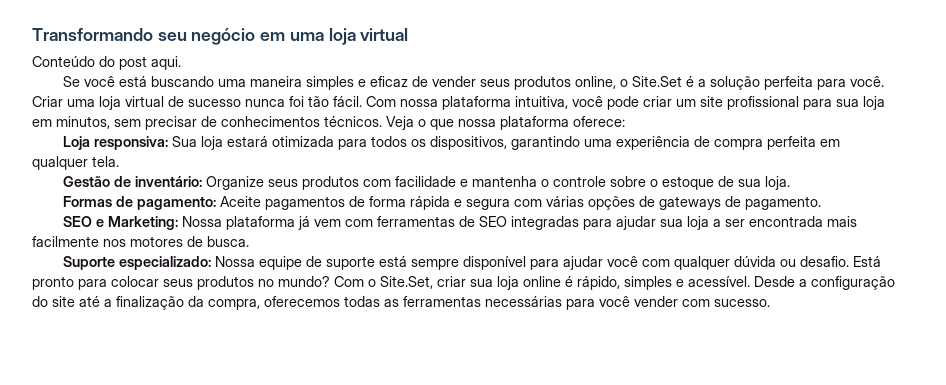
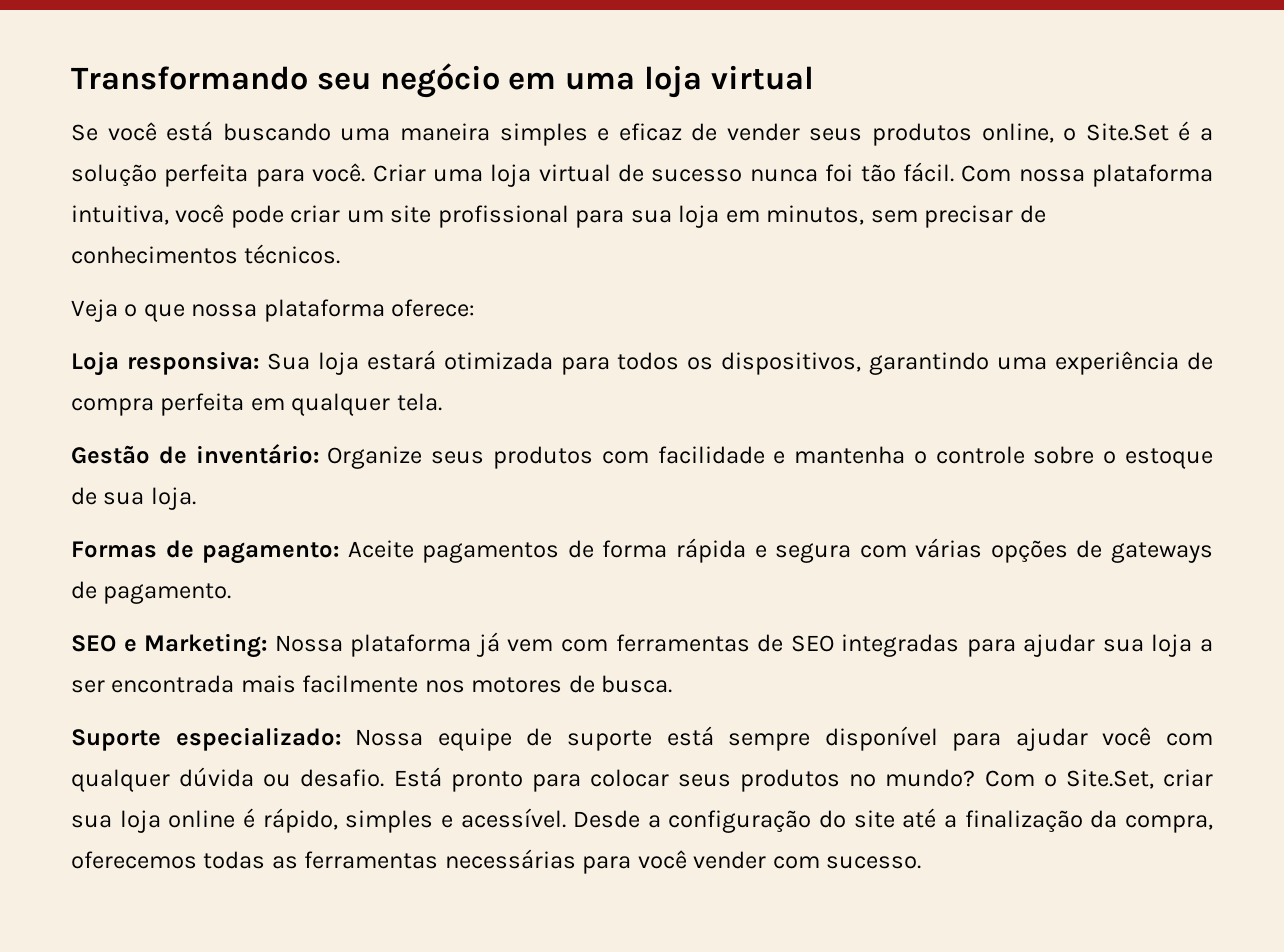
[32,56,181,70] // Conteúdo do post aqui. -> (814, 77) none
(382, 121) none -> (341, 254) //

